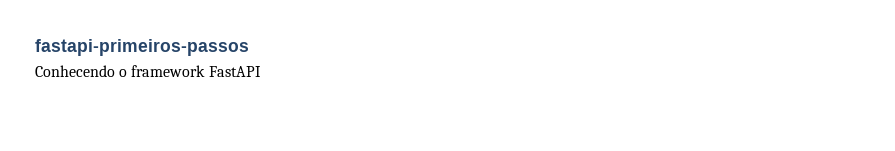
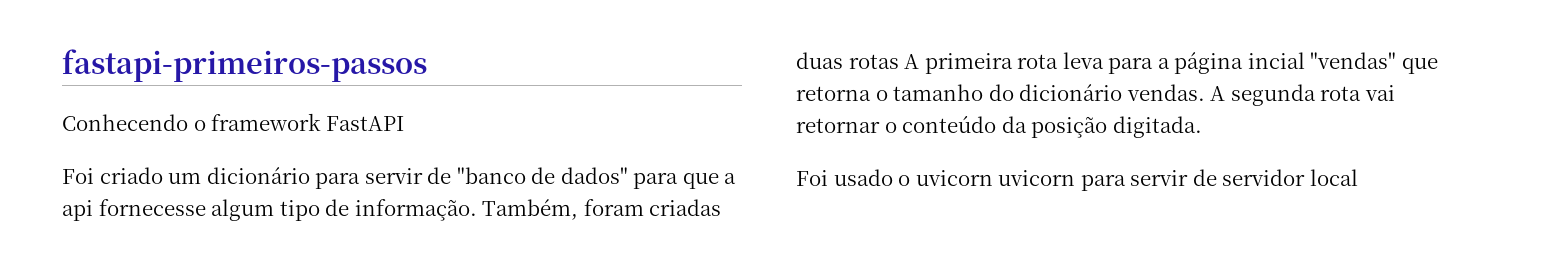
(261, 71) none -> [62,167,737,189] [62,199,722,221] [796,52,1438,74] [796,84,1395,106] [796,115,1202,138] [796,169,1358,191] // Foi criado um dicionário para servir de "banco de dados" para que a api fornecesse algum tipo de informação. Também, foram criadas duas rotas A primeira rota leva para a página incial "vendas" que retorna o tamanho do dicionário vendas. A segunda rota vai retornar o conteúdo da posição digitada. // Foi usado o uvicorn uvicorn para servir de servidor local

